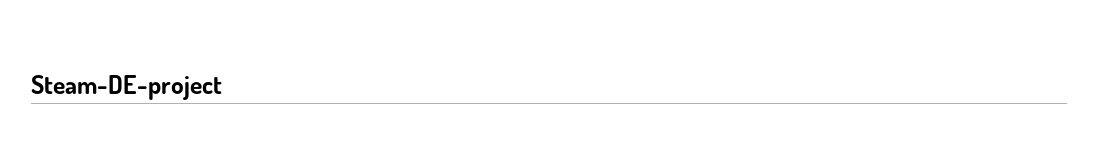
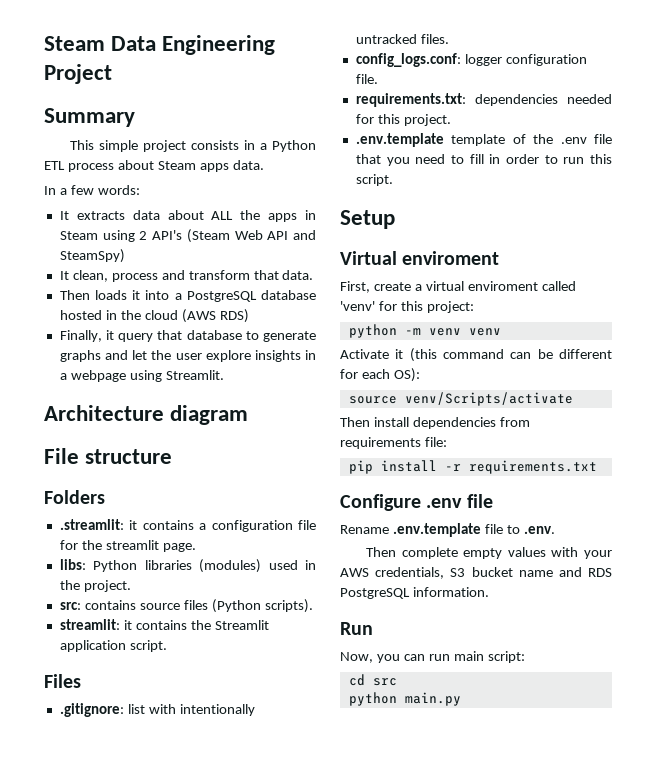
[31,75,222,100] Steam-DE-project -> [44,35,276,55] [44,64,112,84] [44,108,135,127] [70,140,316,152] [44,160,264,172] [44,185,140,195] [59,210,317,222] [59,229,316,243] [59,249,125,263] [59,270,314,282] [59,290,316,302] [59,309,249,323] [59,330,316,342] [59,350,316,362] [59,370,224,382] [44,405,249,425] [44,448,173,464] [44,490,105,504] [59,519,316,532] [59,540,196,552] [59,559,317,573] [59,580,131,592] [59,599,313,613] [59,619,269,630] [59,640,167,652] [44,674,81,688] [59,703,255,717] [355,34,449,44] [355,53,587,67] [355,74,378,84] [355,93,612,107] [355,114,451,126] [355,133,612,147] [355,154,612,166] [355,174,393,186] [340,210,395,229] [340,251,500,265] [340,281,576,293] [340,301,474,313] [348,324,501,338] [340,348,612,362] [340,368,420,382] [348,392,573,406] [340,417,530,429] [340,437,447,449] [348,460,597,474] [340,494,493,511] [340,523,555,537] [366,547,612,559] [340,567,612,579] [340,587,489,599] [340,622,373,635] [340,651,525,663] [348,674,397,686] [348,692,461,706] Steam Data Engineering Project // Summary // This simple project consists in a Python ETL process about Steam apps data. // In a few words: // It extracts data about ALL the apps in Steam using 2 API's (Steam Web API and SteamSpy) // It clean, process and transform that data. // Then loads it into a PostgreSQL database hosted in the cloud (AWS RDS) // Finally, it query that database to generate graphs and let the user explore insights in a webpage using Streamlit. // Architecture diagram // File structure // Folders // .streamlit: it contains a configuration file for the streamlit page. // libs: Python libraries (modules) used in the project. // src: contains source files (Python scripts). // streamlit: it contains the Streamlit application script. // Files // .gitignore: list with intentionally untracked files. // config_logs.conf: logger configuration file. // requirements.txt: dependencies needed for this project. // .env.template template of the .env file that you need to fill in order to run this script. // Setup // Virtual enviroment // First, create a virtual enviroment called 'venv' for this project: // python -m venv venv // Activate it (this command can be different for each OS): // source venv/Scripts/activate // Then install dependencies from requirements file: // pip install -r requirements.txt // Configure .env file // Rename .env.template file to .env. // Then complete empty values with your AWS credentials, S3 bucket name and RDS PostgreSQL information. // Run // Now, you can run main script: // cd src // python main.py

